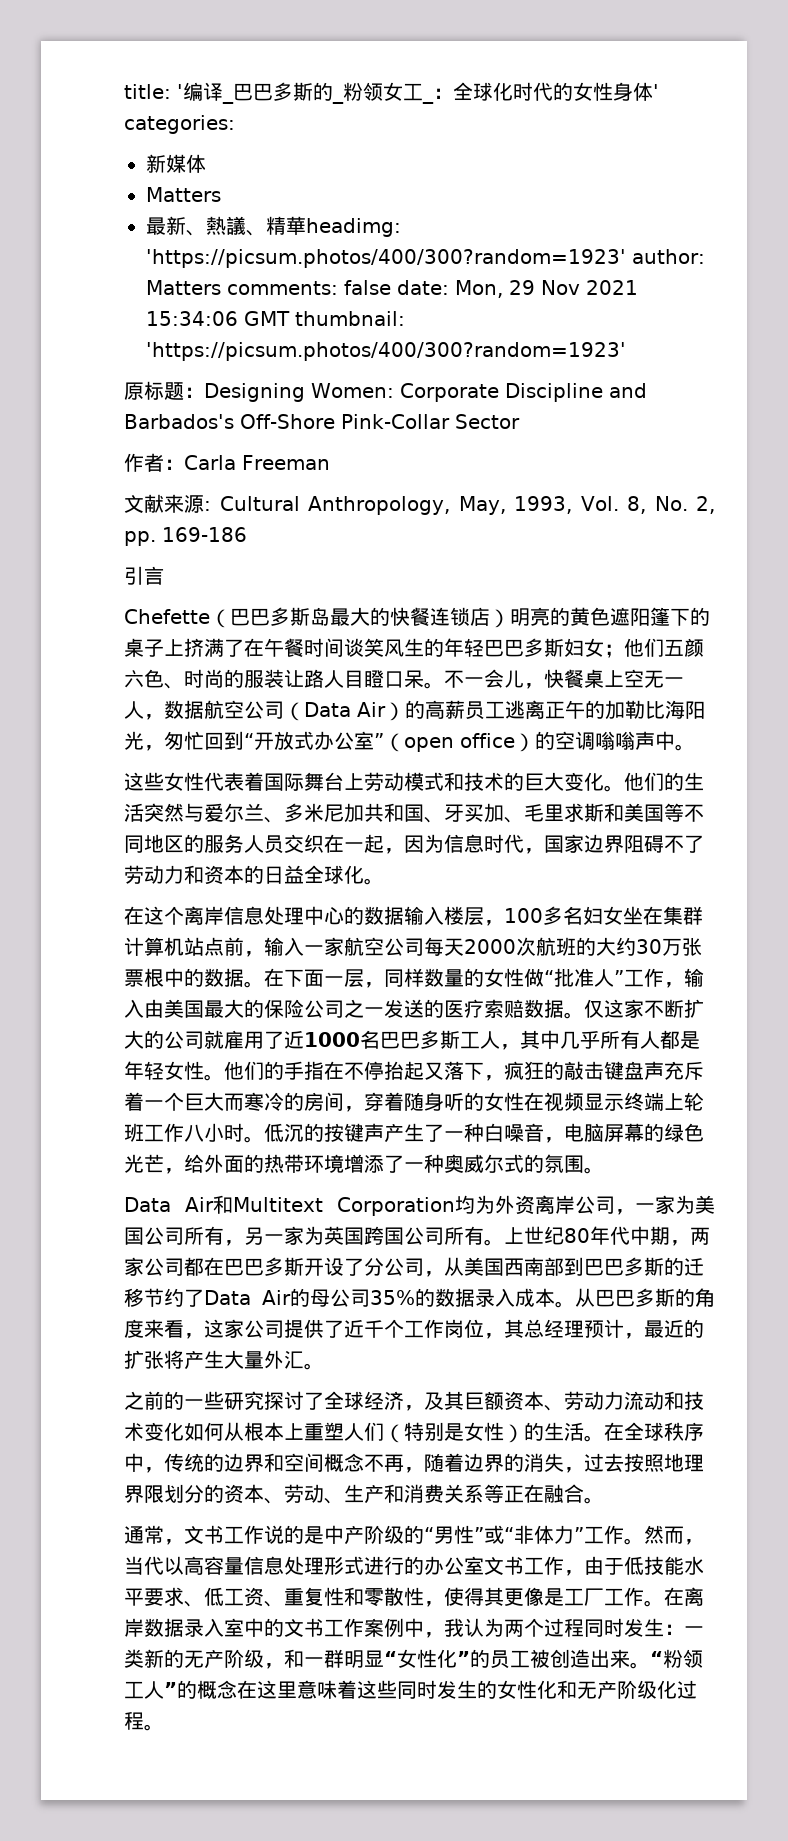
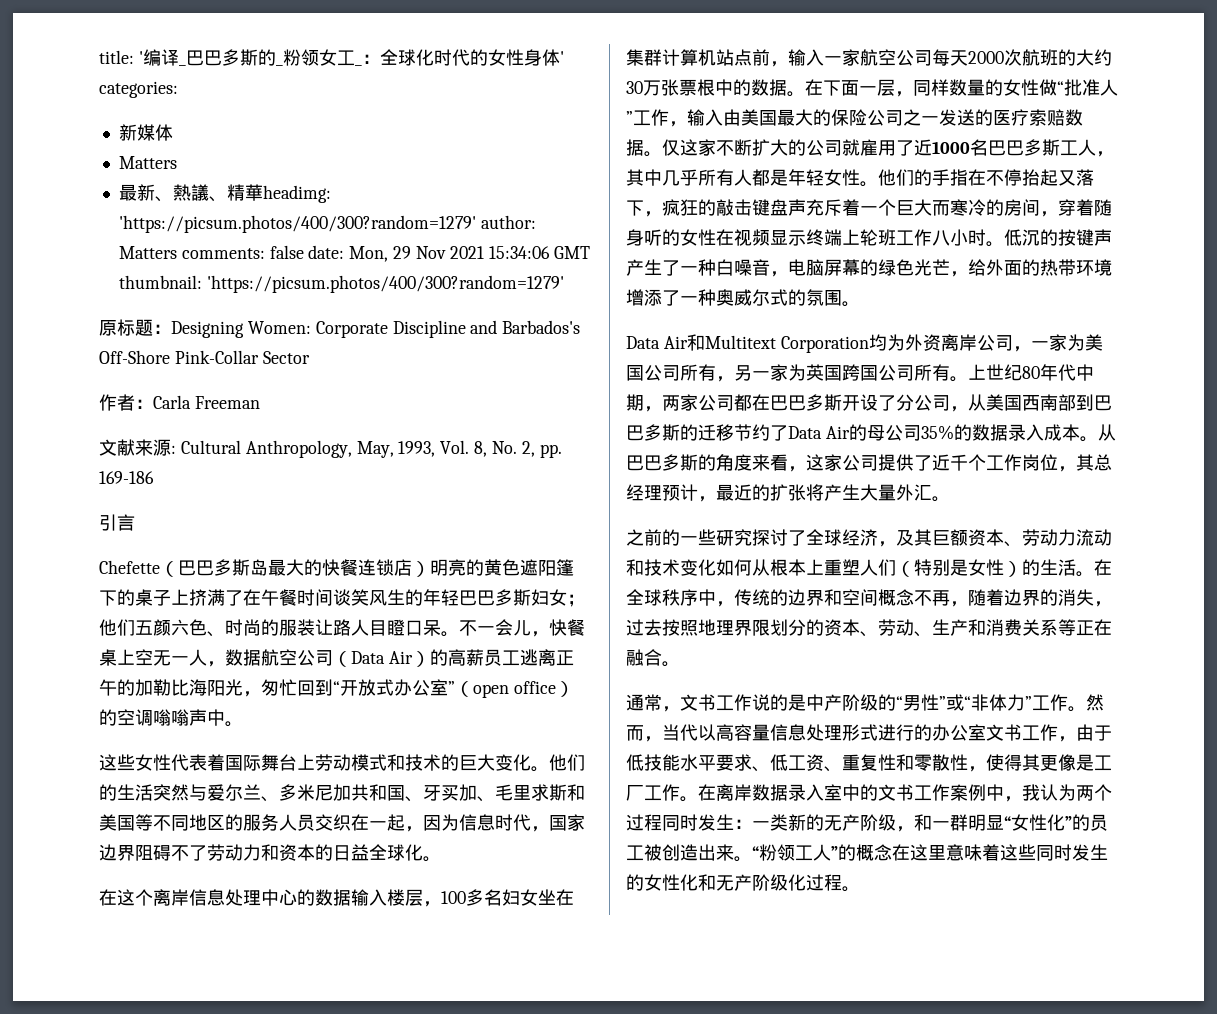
[146,249,626,268] 'https://picsum.photos/400/300?random=1923' -> [118,215,476,233] 'https://picsum.photos/400/300?random=1279'
[146,342,626,361] 'https://picsum.photos/400/300?random=1923' -> [206,275,564,293] 'https://picsum.photos/400/300?random=1279'

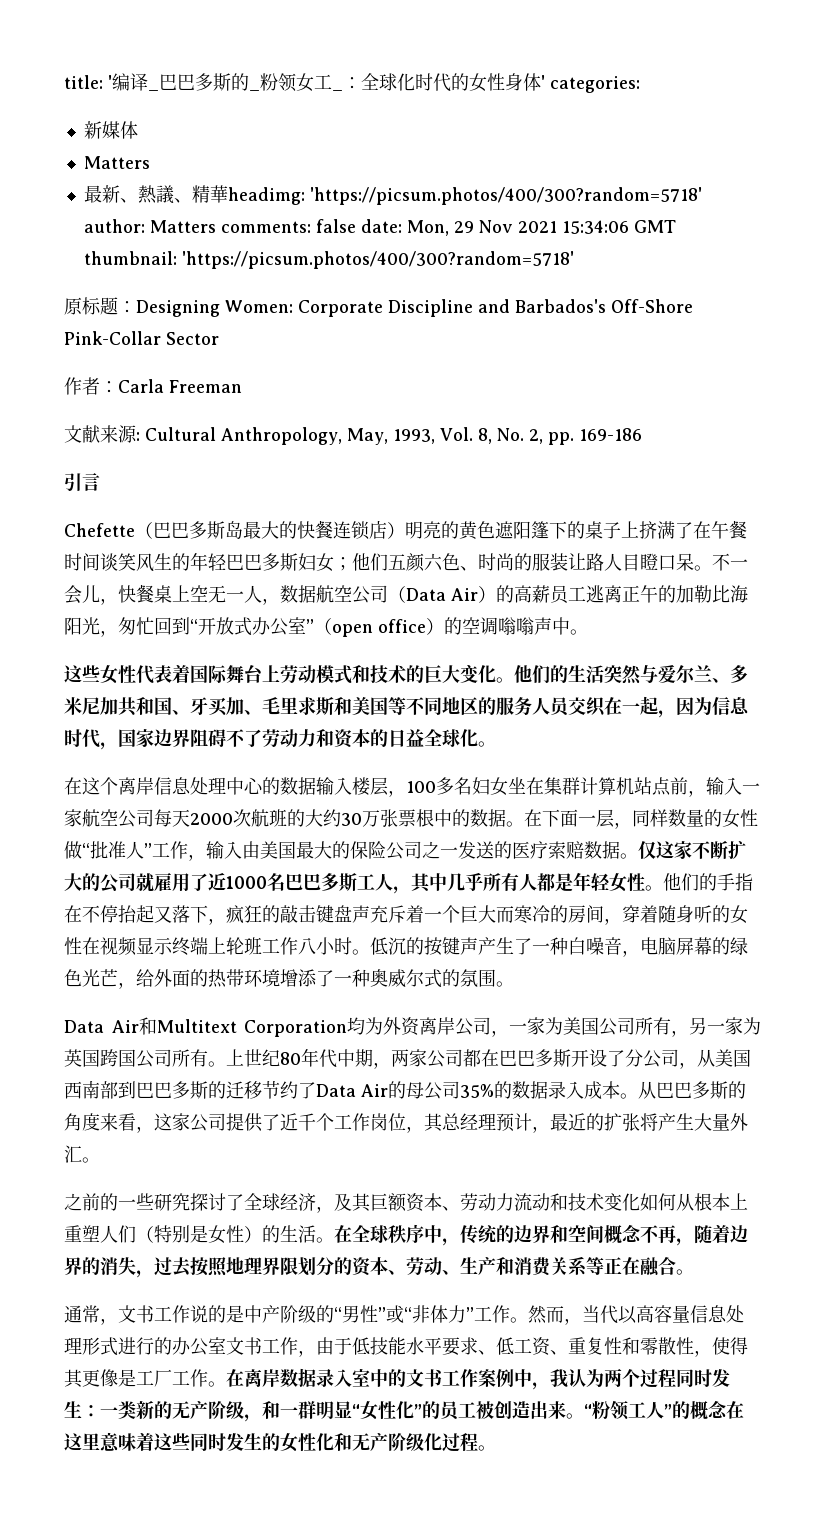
[118,215,476,233] 'https://picsum.photos/400/300?random=1279' -> [309,187,702,205] 'https://picsum.photos/400/300?random=5718'
[206,275,564,293] 'https://picsum.photos/400/300?random=1279' -> [181,251,574,269] 'https://picsum.photos/400/300?random=5718'

